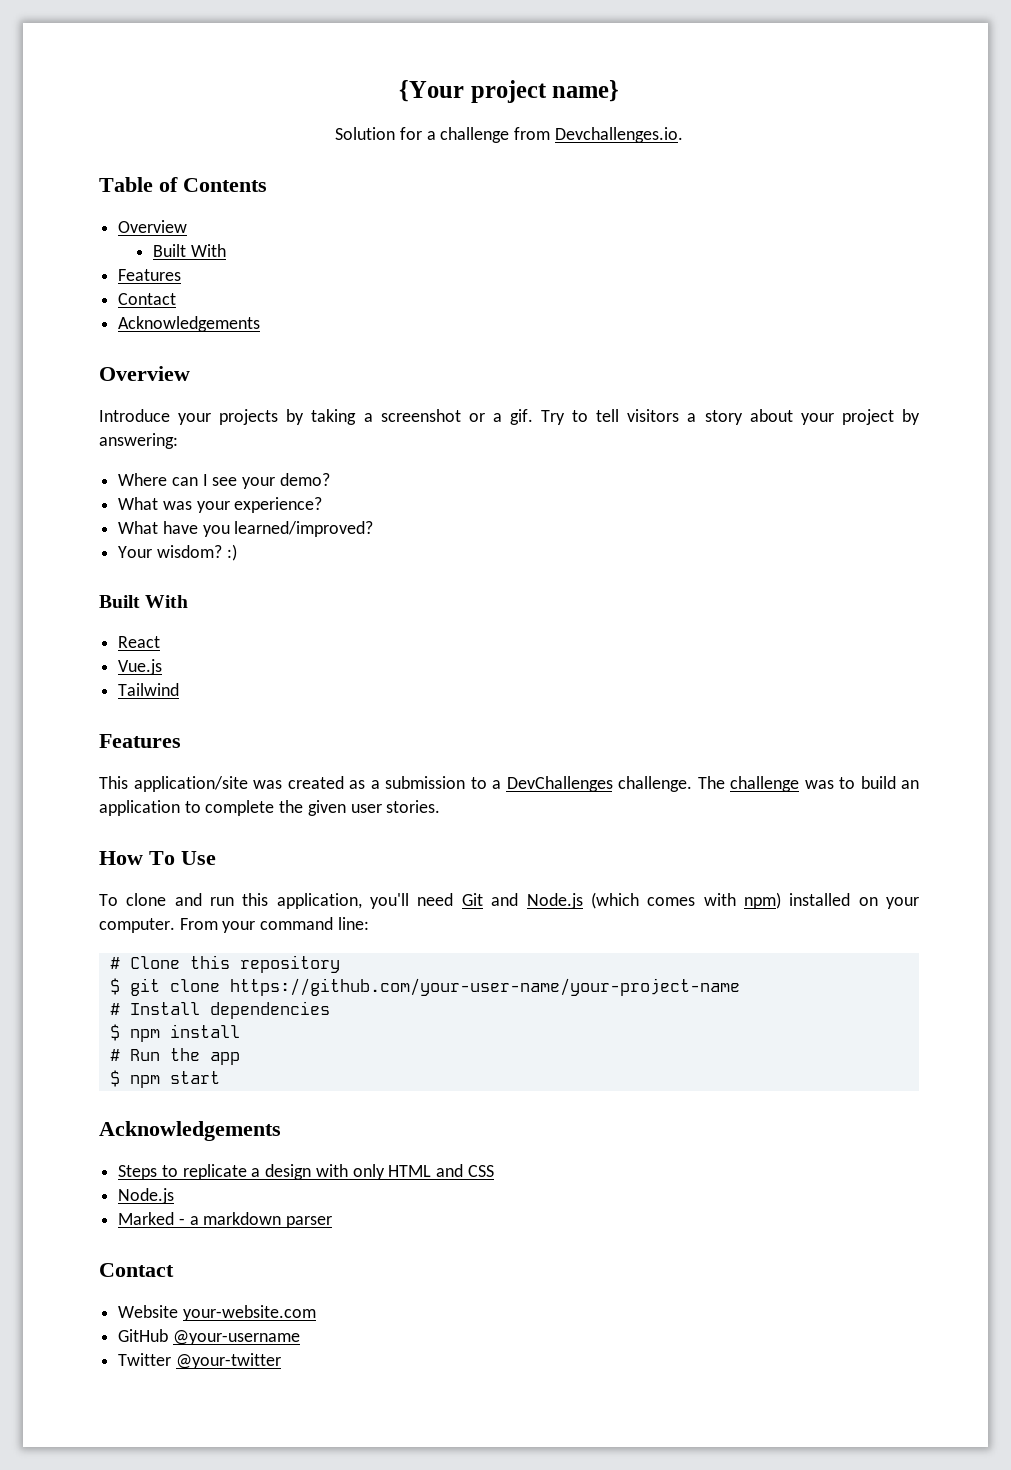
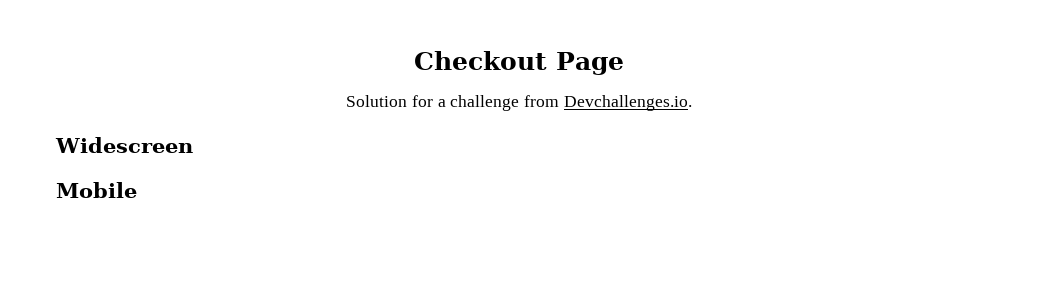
[398,80,620,103] {Your project name} -> [414,51,625,75] Checkout Page
[99,177,267,192] [118,220,188,233] [152,244,226,257] [118,269,182,281] [118,293,177,305] [118,316,261,332] [99,366,190,381] [99,409,920,425] [99,433,178,449] [118,473,330,489] [118,497,323,513] [118,521,374,537] [118,544,237,561] [99,595,189,608] [118,636,161,648] [118,659,163,675] [118,683,180,696] [99,734,181,748] [99,776,919,792] [99,800,441,816] [99,851,216,865] [99,892,920,909] [99,917,369,933] [109,955,340,973] [109,978,740,996] [109,1001,330,1019] [109,1024,240,1042] [109,1048,240,1065] [109,1070,220,1088] [99,1121,281,1141] [118,1164,494,1180] [118,1188,175,1204] [118,1212,333,1228] [99,1263,174,1277] [118,1305,316,1321] [118,1329,300,1345] [118,1353,281,1369] Table of Contents // Overview // Built With // Features // Contact // Acknowledgements // Overview // Introduce your projects by taking a screenshot or a gif. Try to tell visitors a story about your project by answering: // Where can I see your demo? // What was your experience? // What have you learned/improved? // Your wisdom? :) // Built With // React // Vue.js // Tailwind // Features // This application/site was created as a submission to a DevChallenges challenge. The challenge was to build an application to complete the given user stories. // How To Use // To clone and run this application, you'll need Git and Node.js (which comes with npm) installed on your computer. From your command line: // # Clone this repository // $ git clone https://github.com/your-user-name/your-project-name // # Install dependencies // $ npm install // # Run the app // $ npm start // Acknowledgements // Steps to replicate a design with only HTML and CSS // Node.js // Marked - a markdown parser // Contact // Website your-website.com // GitHub @your-username // Twitter @your-twitter -> [55,137,193,153] [56,182,137,198] Widescreen // Mobile

